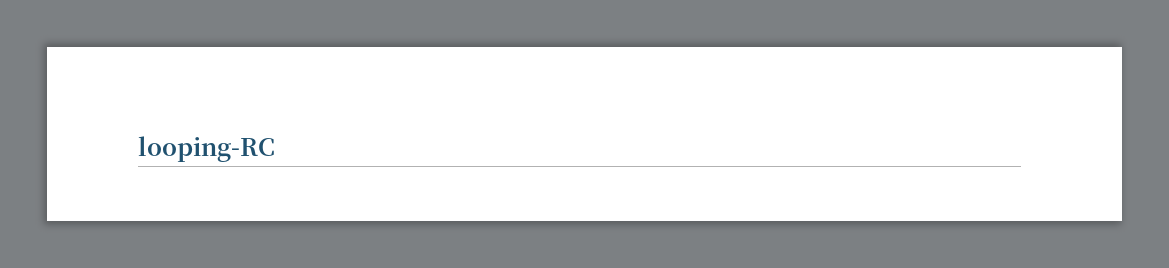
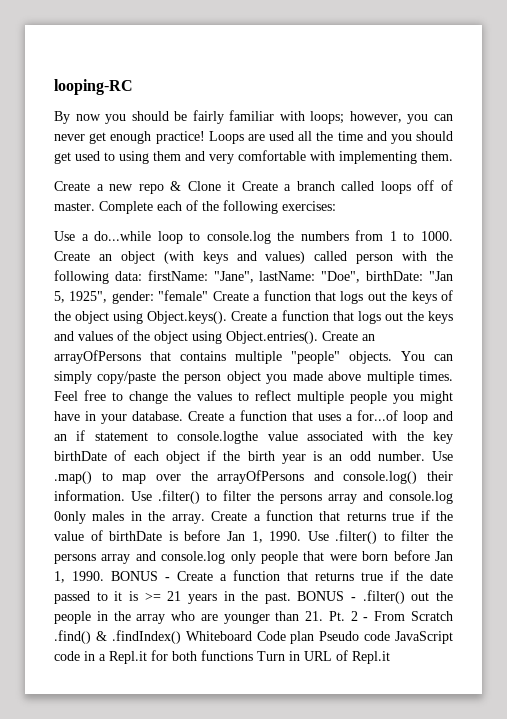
(275, 149) none -> [54,110,453,124] [54,131,454,144] [54,150,453,164] [54,180,454,194] [54,200,336,214] [54,230,453,244] [54,251,453,264] [54,270,453,284] [54,290,454,304] [54,310,453,324] [54,330,375,344] [54,350,453,364] [54,371,454,384] [54,390,453,404] [54,410,453,424] [54,430,453,444] [54,450,453,464] [54,470,453,484] [54,490,453,504] [54,510,454,524] [54,530,453,544] [54,550,453,564] [54,570,453,583] [54,590,454,604] [54,611,454,624] [54,630,453,644] [54,650,390,664] // By now you should be fairly familiar with loops; however, you can never get enough practice! Loops are used all the time and you should get used to using them and very comfortable with implementing them. // Create a new repo & Clone it Create a branch called loops off of master. Complete each of the following exercises: // Use a do...while loop to console.log the numbers from 1 to 1000. Create an object (with keys and values) called person with the following data: firstName: "Jane", lastName: "Doe", birthDate: "Jan 5, 1925", gender: "female" Create a function that logs out the keys of the object using Object.keys(). Create a function that logs out the keys and values of the object using Object.entries(). Create an arrayOfPersons that contains multiple "people" objects. You can simply copy/paste the person object you made above multiple times. Feel free to change the values to reflect multiple people you might have in your database. Create a function that uses a for...of loop and an if statement to console.logthe value associated with the key birthDate of each object if the birth year is an odd number. Use .map() to map over the arrayOfPersons and console.log() their information. Use .filter() to filter the persons array and console.log 0only males in the array. Create a function that returns true if the value of birthDate is before Jan 1, 1990. Use .filter() to filter the persons array and console.log only people that were born before Jan 1, 1990. BONUS - Create a function that returns true if the date passed to it is >= 21 years in the past. BONUS - .filter() out the people in the array who are younger than 21. Pt. 2 - From Scratch .find() & .findIndex() Whiteboard Code plan Pseudo code JavaScript code in a Repl.it for both functions Turn in URL of Repl.it

